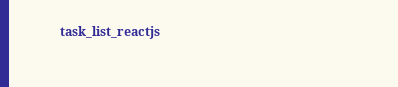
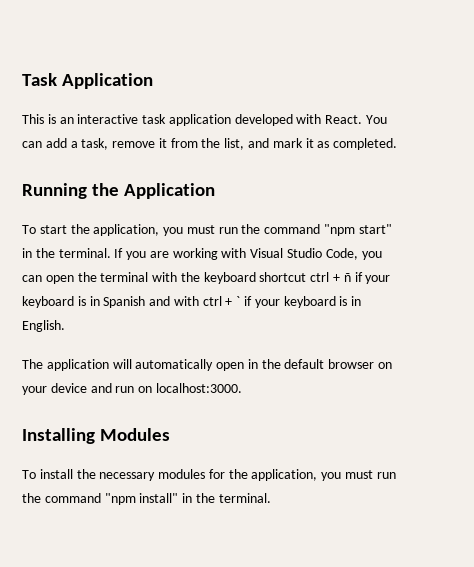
[60,26,160,39] task_list_reactjs -> [22,73,154,89] [22,114,388,126] [22,138,398,150] [22,183,216,199] [22,224,392,236] [22,248,382,260] [22,272,391,284] [22,296,362,308] [22,320,65,332] [22,359,393,371] [22,383,242,395] [22,428,171,444] [22,469,396,481] [22,493,271,505] Task Application // This is an interactive task application developed with React. You can add a task, remove it from the list, and mark it as completed. // Running the Application // To start the application, you must run the command "npm start" in the terminal. If you are working with Visual Studio Code, you can open the terminal with the keyboard shortcut ctrl + ñ if your keyboard is in Spanish and with ctrl + ` if your keyboard is in English. // The application will automatically open in the default browser on your device and run on localhost:3000. // Installing Modules // To install the necessary modules for the application, you must run the command "npm install" in the terminal.

